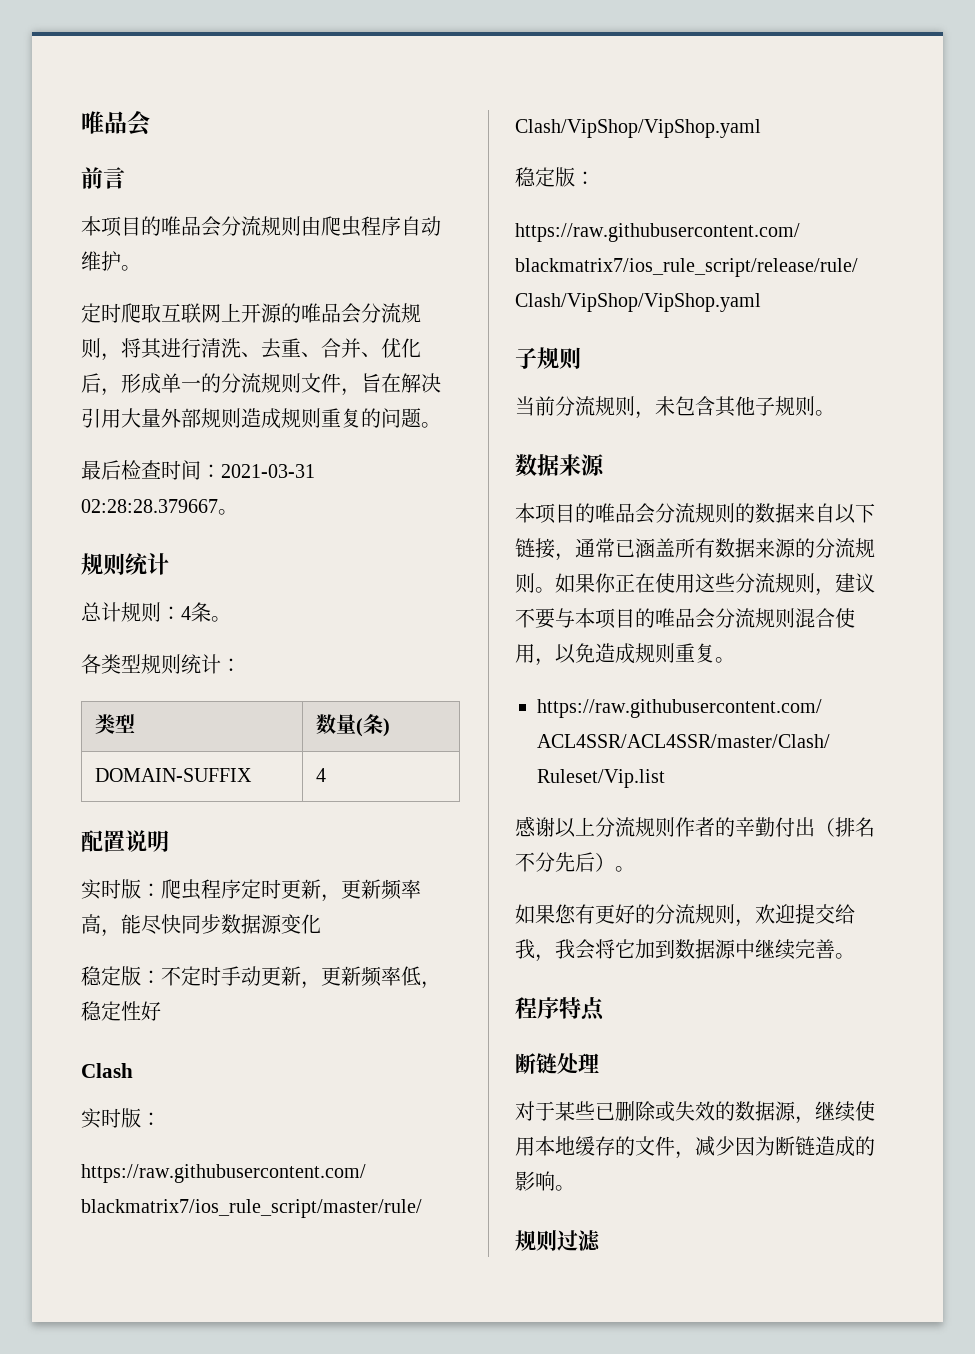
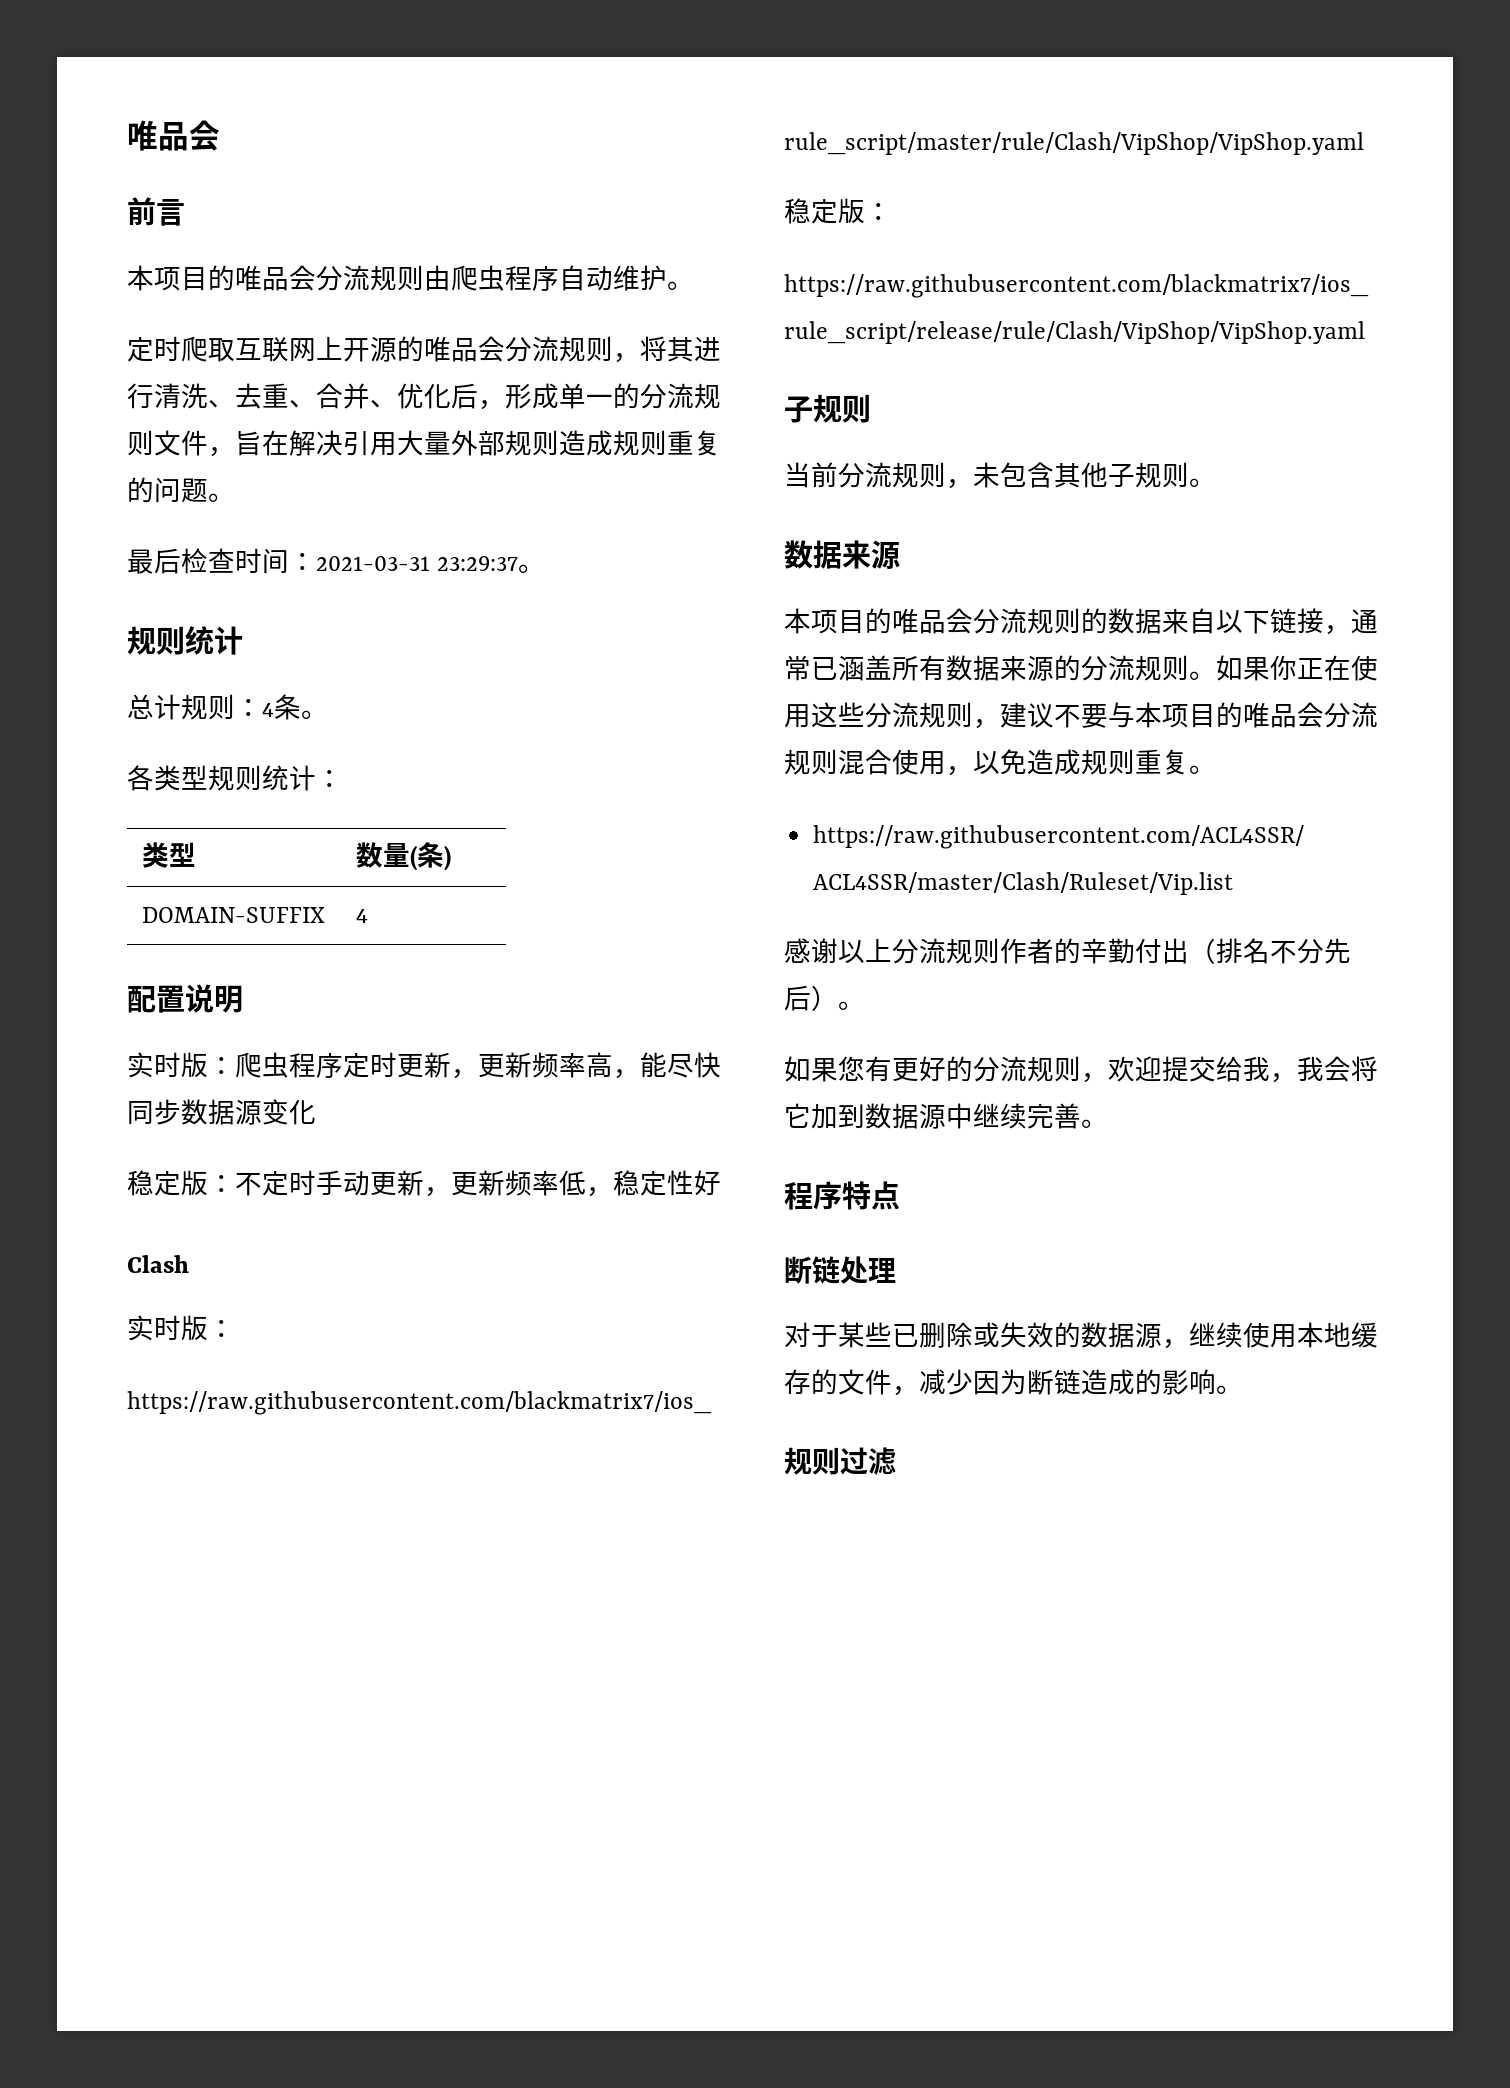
[81,499,218,513] 02:28:28.379667 -> [437,556,519,571] 23:29:37

